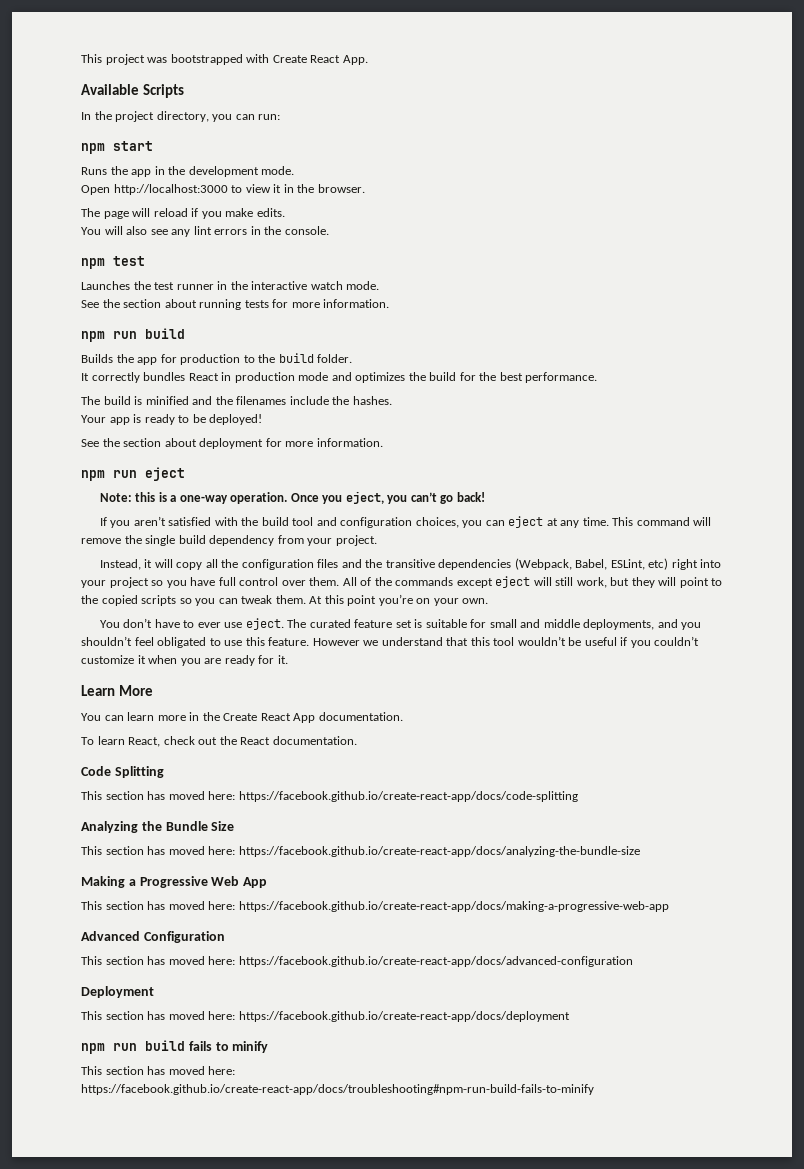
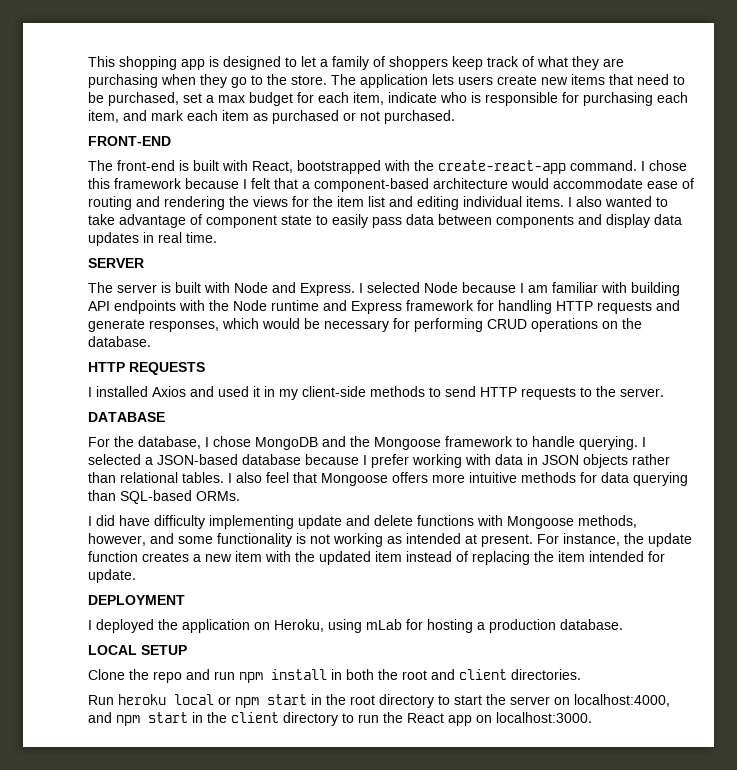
[81,54,368,65] [81,84,185,98] [81,111,281,122] [81,141,153,154] [81,166,295,177] [81,184,365,195] [81,208,285,219] [81,226,329,237] [81,256,145,269] [81,281,380,290] [81,299,390,310] [81,328,185,342] [81,353,353,365] [81,372,598,383] [81,396,392,405] [81,414,263,425] [81,438,383,449] [81,467,185,481] [99,491,485,504] [99,516,712,528] [81,535,377,546] [99,558,722,570] [81,576,723,588] [81,594,489,606] [99,618,702,630] [81,636,700,648] [81,655,288,666] [81,685,154,696] [81,712,403,723] [81,736,357,747] [81,766,164,778] [81,791,578,802] [81,821,235,833] [81,846,640,857] [81,876,268,888] [81,901,669,912] [81,931,225,943] [81,956,633,967] [81,986,154,998] [81,1011,570,1022] [81,1040,269,1054] [81,1066,236,1075] [81,1084,594,1095] This project was bootstrapped with Create React App. // Available Scripts // In the project directory, you can run: // npm start // Runs the app in the development mode. // Open http://localhost:3000 to view it in the browser. // The page will reload if you make edits. // You will also see any lint errors in the console. // npm test // Launches the test runner in the interactive watch mode. // See the section about running tests for more information. // npm run build // Builds the app for production to the build folder. // It correctly bundles React in production mode and optimizes the build for the best performance. // The build is minified and the filenames include the hashes. // Your app is ready to be deployed! // See the section about deployment for more information. // npm run eject // Note: this is a one-way operation. Once you eject, you can’t go back! // If you aren’t satisfied with the build tool and configuration choices, you can eject at any time. This command will remove the single build dependency from your project. // Instead, it will copy all the configuration files and the transitive dependencies (Webpack, Babel, ESLint, etc) right into your project so you have full control over them. All of the commands except eject will still work, but they will point to the copied scripts so you can tweak them. At this point you’re on your own. // You don’t have to ever use eject. The curated feature set is suitable for small and middle deployments, and you shouldn’t feel obligated to use this feature. However we understand that this tool wouldn’t be useful if you couldn’t customize it when you are ready for it. // Learn More // You can learn more in the Create React App documentation. // To learn React, check out the React documentation. // Code Splitting // This section has moved here: https://facebook.github.io/create-react-app/docs/code-splitting // Analyzing the Bundle Size // This section has moved here: https://facebook.github.io/create-react-app/docs/analyzing-the-bundle-size // Making a Progressive Web App // This section has moved here: https://facebook.github.io/create-react-app/docs/making-a-progressive-web-app // Advanced Configuration // This section has moved here: https://facebook.github.io/create-react-app/docs/advanced-configuration // Deployment // This section has moved here: https://facebook.github.io/create-react-app/docs/deployment // npm run build fails to minify // This section has moved here: https://facebook.github.io/create-react-app/docs/troubleshooting#npm-run-build-fails-to-minify -> [88,56,624,70] [88,74,685,88] [88,92,688,106] [88,110,455,124] [88,136,171,146] [88,160,687,174] [88,178,694,192] [88,196,668,210] [88,214,682,228] [88,232,217,246] [88,258,144,268] [88,282,680,296] [88,300,680,314] [88,318,642,332] [88,336,151,347] [88,362,205,375] [88,386,664,400] [88,412,165,422] [88,436,646,450] [88,454,670,468] [88,472,688,486] [88,490,240,504] [88,515,637,529] [88,533,692,547] [88,551,665,565] [88,569,136,583] [88,595,185,605] [88,619,623,633] [88,645,187,655] [88,669,581,683] [88,694,670,708] [88,712,592,726] This shopping app is designed to let a family of shoppers keep track of what they are purchasing when they go to the store. The application lets users create new items that need to be purchased, set a max budget for each item, indicate who is responsible for purchasing each item, and mark each item as purchased or not purchased. // FRONT-END // The front-end is built with React, bootstrapped with the create-react-app command. I chose this framework because I felt that a component-based architecture would accommodate ease of routing and rendering the views for the item list and editing individual items. I also wanted to take advantage of component state to easily pass data between components and display data updates in real time. // SERVER // The server is built with Node and Express. I selected Node because I am familiar with building API endpoints with the Node runtime and Express framework for handling HTTP requests and generate responses, which would be necessary for performing CRUD operations on the database. // HTTP REQUESTS // I installed Axios and used it in my client-side methods to send HTTP requests to the server. // DATABASE // For the database, I chose MongoDB and the Mongoose framework to handle querying. I selected a JSON-based database because I prefer working with data in JSON objects rather than relational tables. I also feel that Mongoose offers more intuitive methods for data querying than SQL-based ORMs. // I did have difficulty implementing update and delete functions with Mongoose methods, however, and some functionality is not working as intended at present. For instance, the update function creates a new item with the updated item instead of replacing the item intended for update. // DEPLOYMENT // I deployed the application on Heroku, using mLab for hosting a production database. // LOCAL SETUP // Clone the repo and run npm install in both the root and client directories. // Run heroku local or npm start in the root directory to start the server on localhost:4000, and npm start in the client directory to run the React app on localhost:3000.

